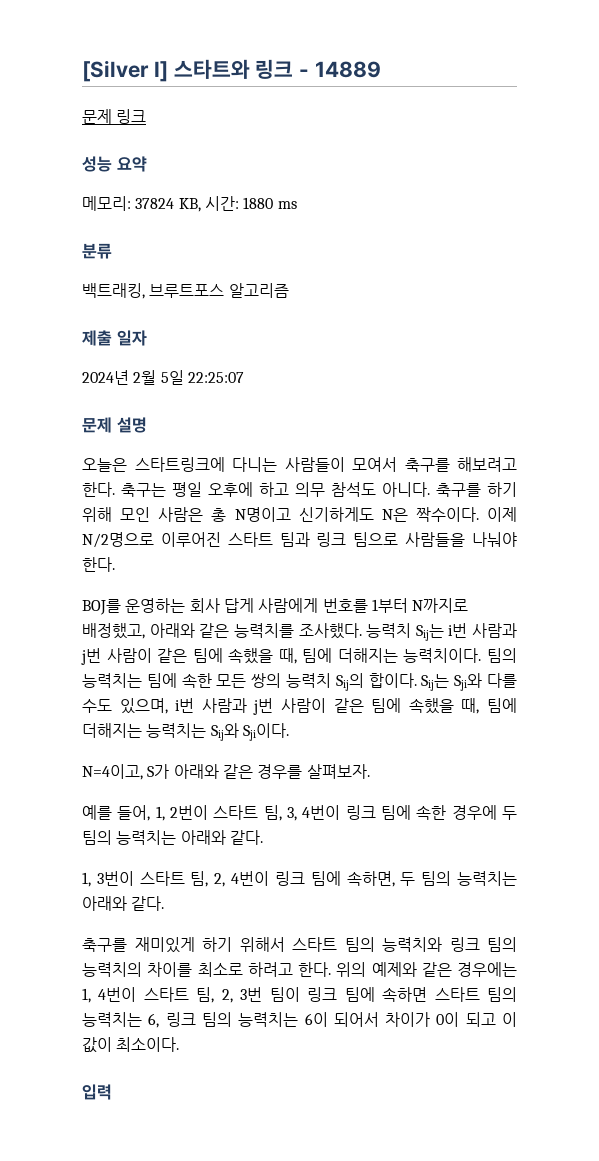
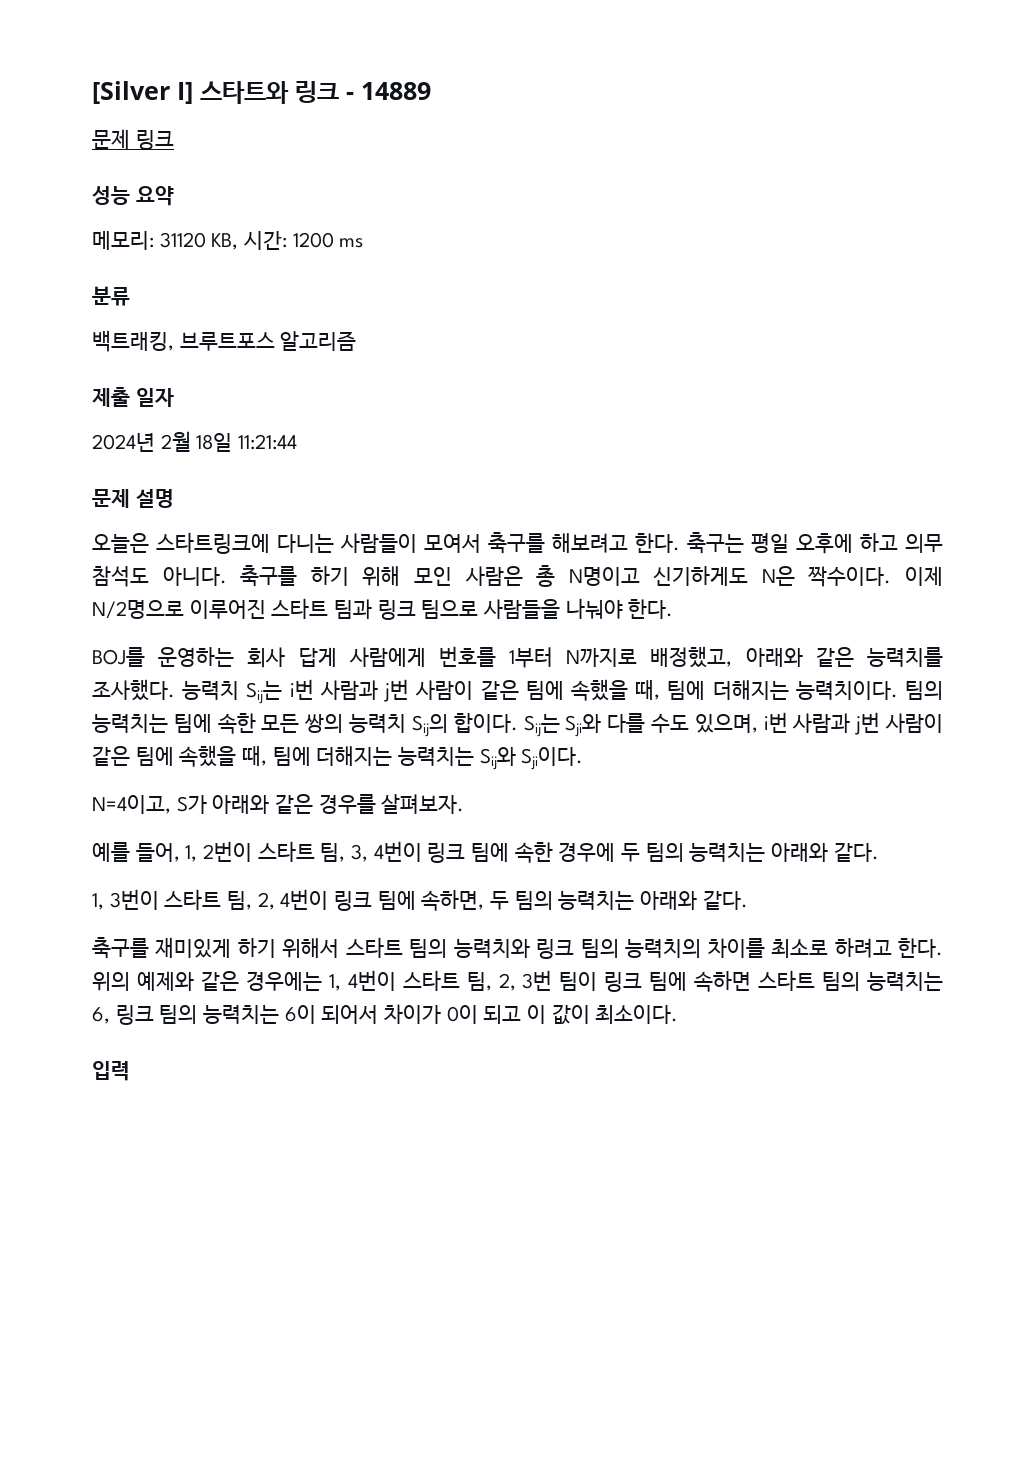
[135,198,175,209] 37824 -> [159,232,206,248] 31120
[243,197,274,209] 1880 -> [292,232,334,248] 1200
[160,370,244,385] 5일 22:25:07 -> [196,433,298,452] 18일 11:21:44

